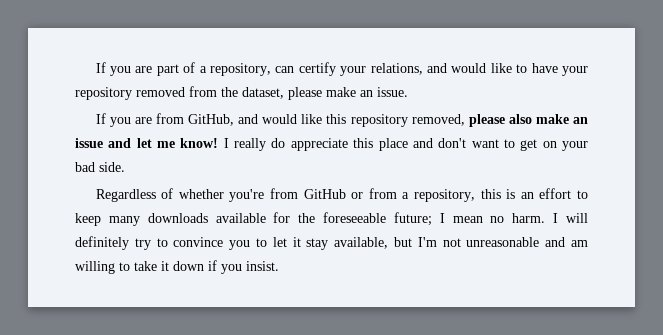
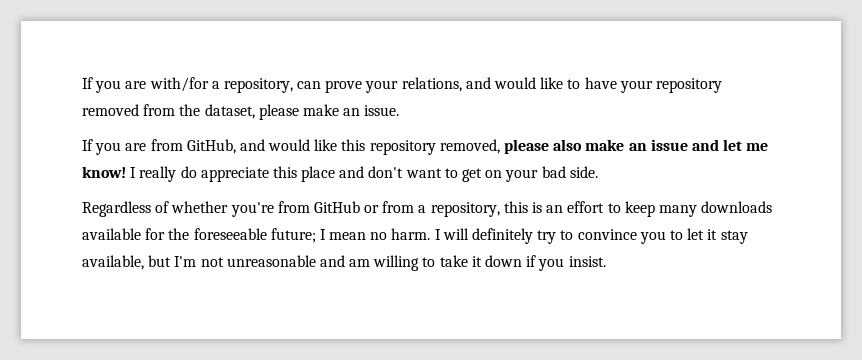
[95,62,196,76] If you are part of -> [82,77,209,93] If you are with/for
[298,62,336,76] certify -> [325,80,363,93] prove

